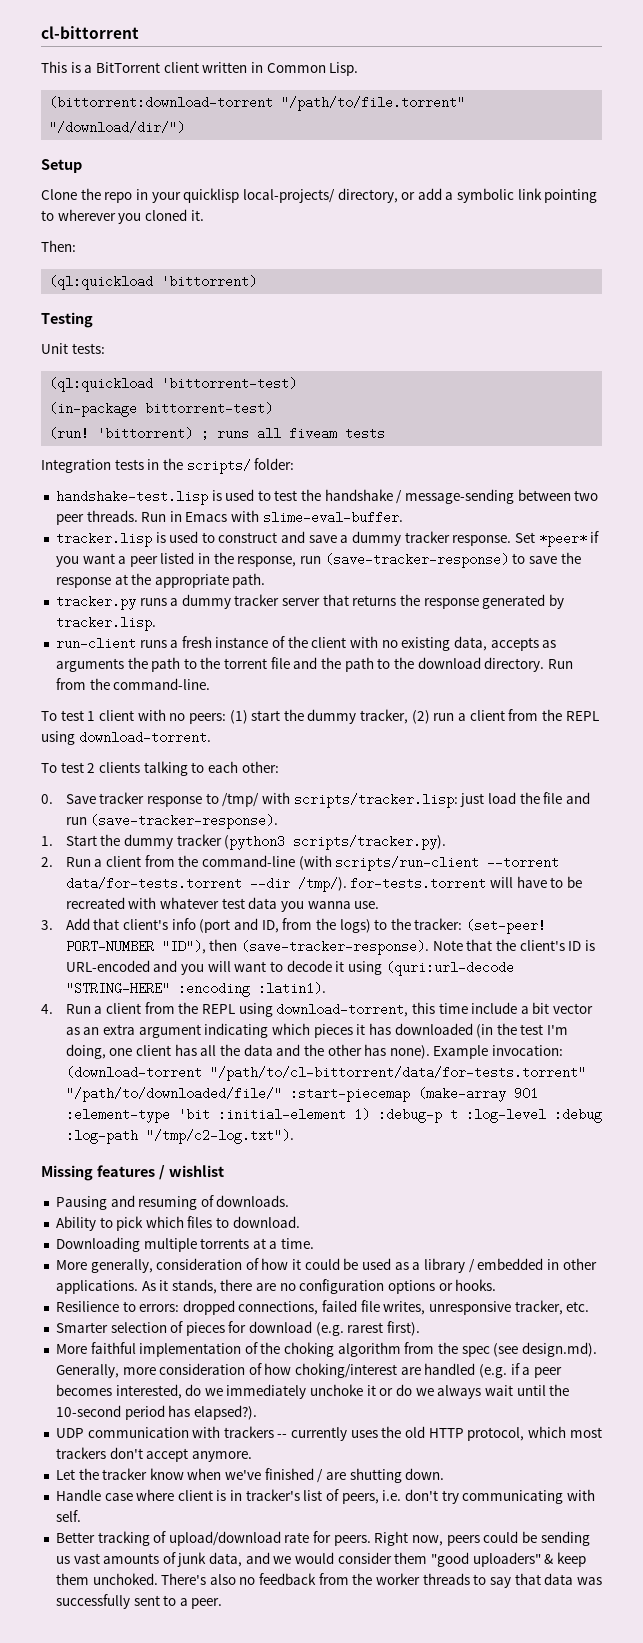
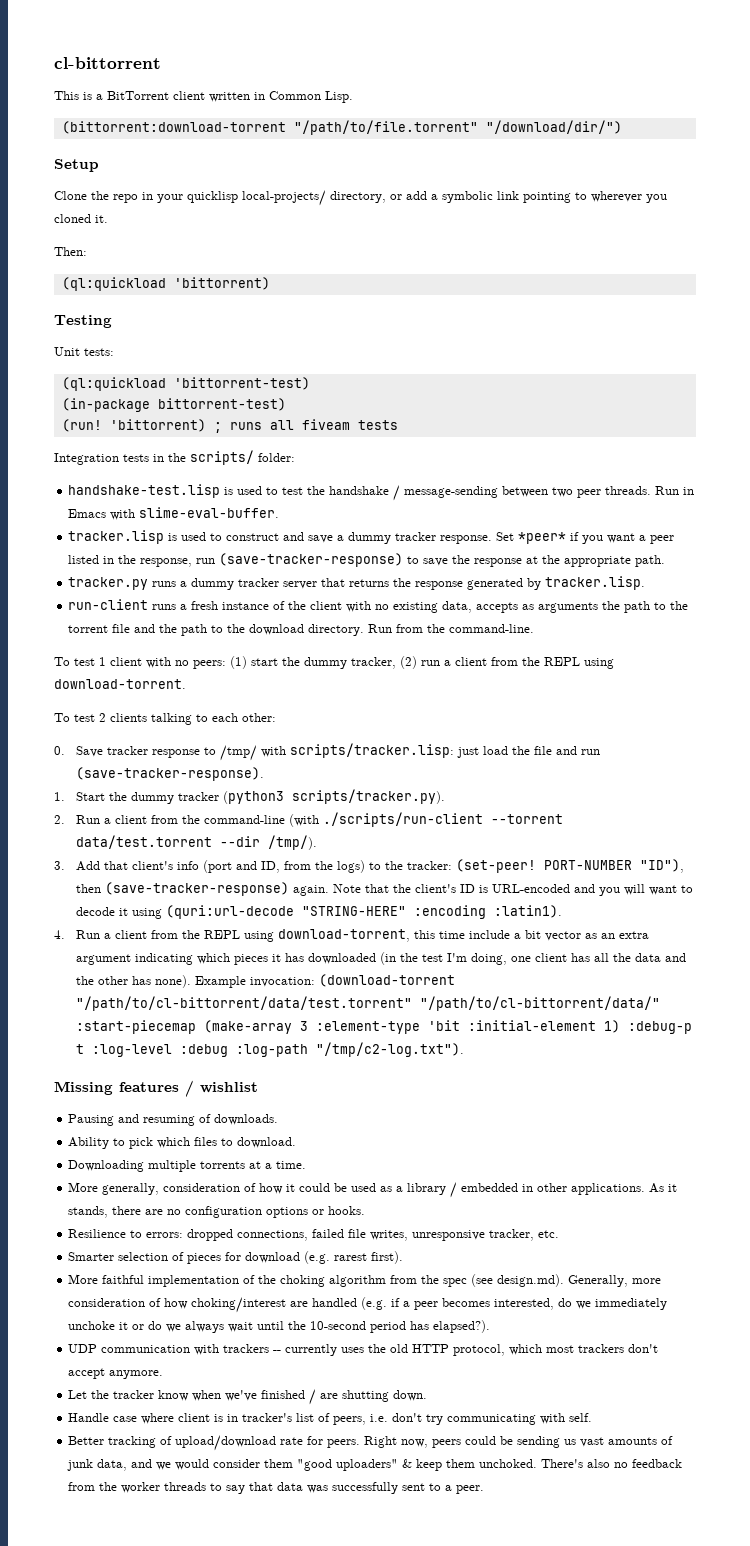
[335,856,560,871] [65,877,242,890] scripts/run-client --torrent data/for-tests.torrent -> [323,812,564,827] [76,835,213,849] ./scripts/run-client --torrent data/test.torrent
[350,876,582,890] [65,897,380,912] for-tests.torrent will have to be recreated with whatever test data you wanna use. -> (318, 842) none
[241,940,430,955] (save-tracker-response). -> [105,882,330,896] (save-tracker-response) again.
[209,1066,586,1081] [65,1087,282,1102] "/path/to/cl-bittorrent/data/for-tests.torrent" "/path/to/downloaded/file/" -> [76,996,661,1011] "/path/to/cl-bittorrent/data/test.torrent" "/path/to/cl-bittorrent/data/"
[513,1087,538,1100] 901 -> [300,1021,309,1031] 3

